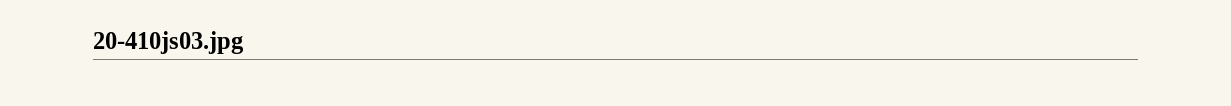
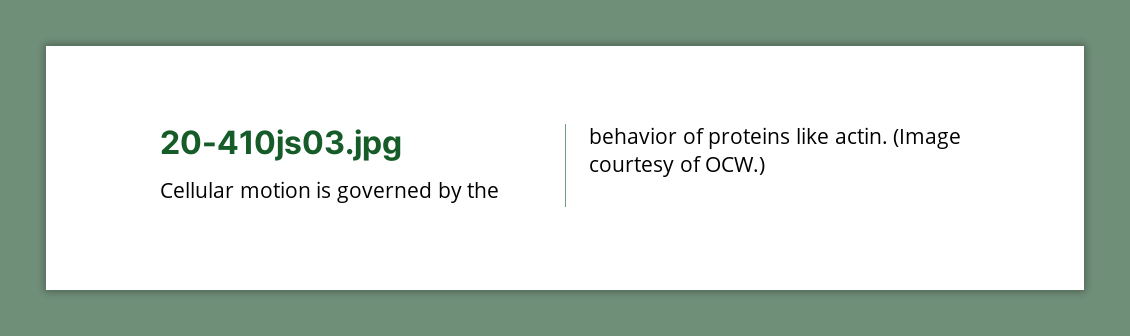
(244, 42) none -> [160,181,500,203] [589,127,962,149] [589,156,766,177] // Cellular motion is governed by the behavior of proteins like actin. (Image courtesy of OCW.)

